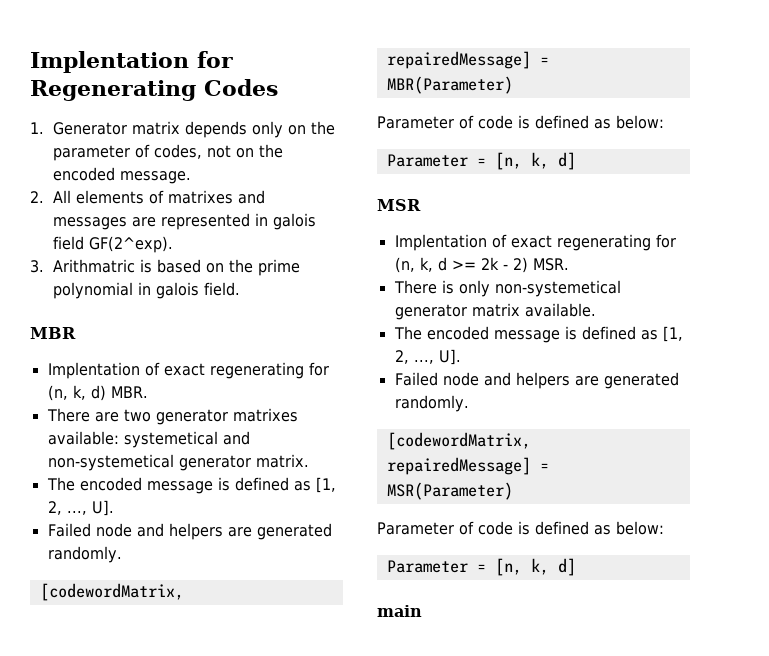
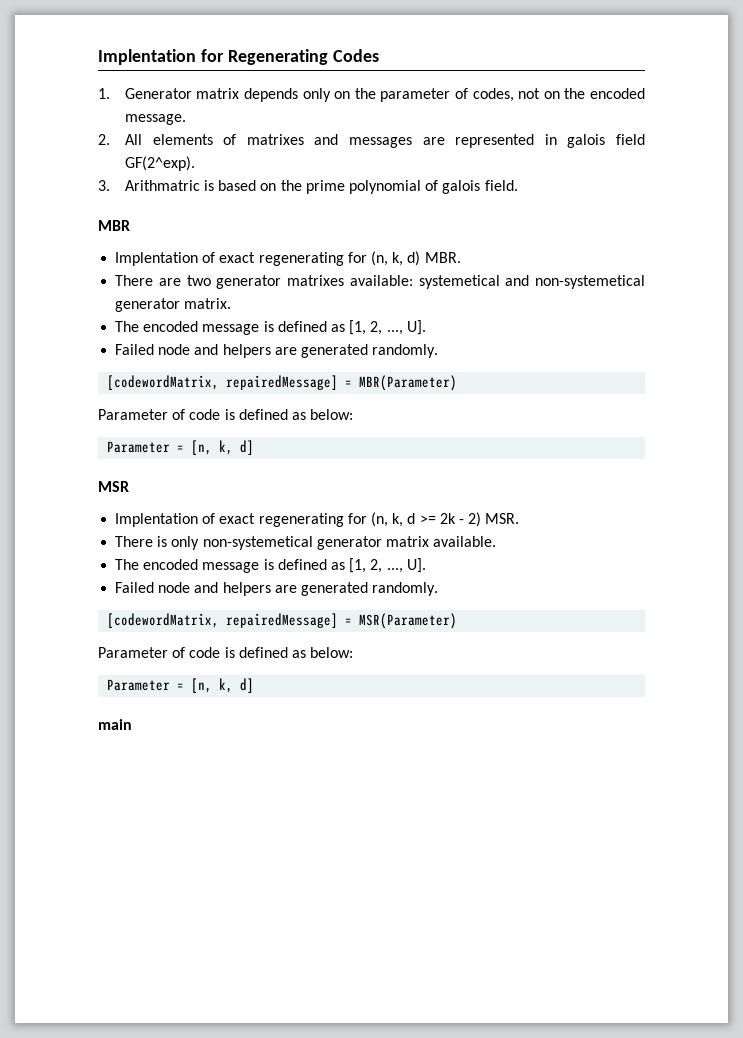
[137,282,151,295] in -> [425,180,439,191] of

